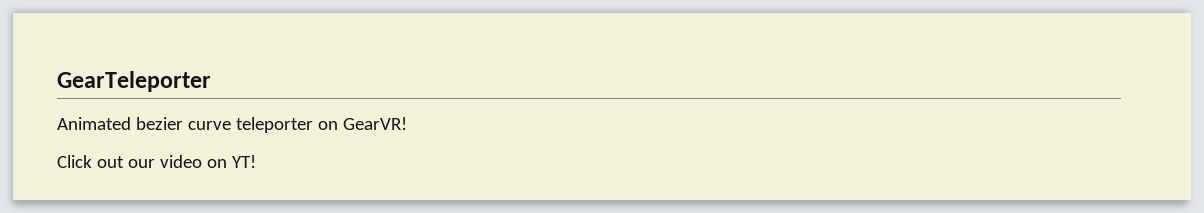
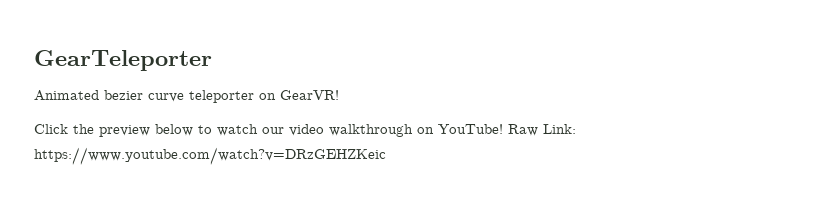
[96,155,256,168] out our video on YT! -> [73,124,576,137] [34,147,386,165] the preview below to watch our video walkthrough on YouTube! Raw Link: https://www.youtube.com/watch?v=DRzGEHZKeic

